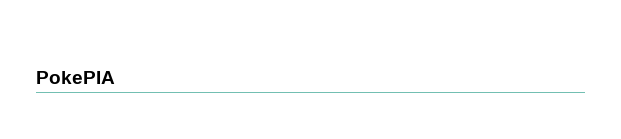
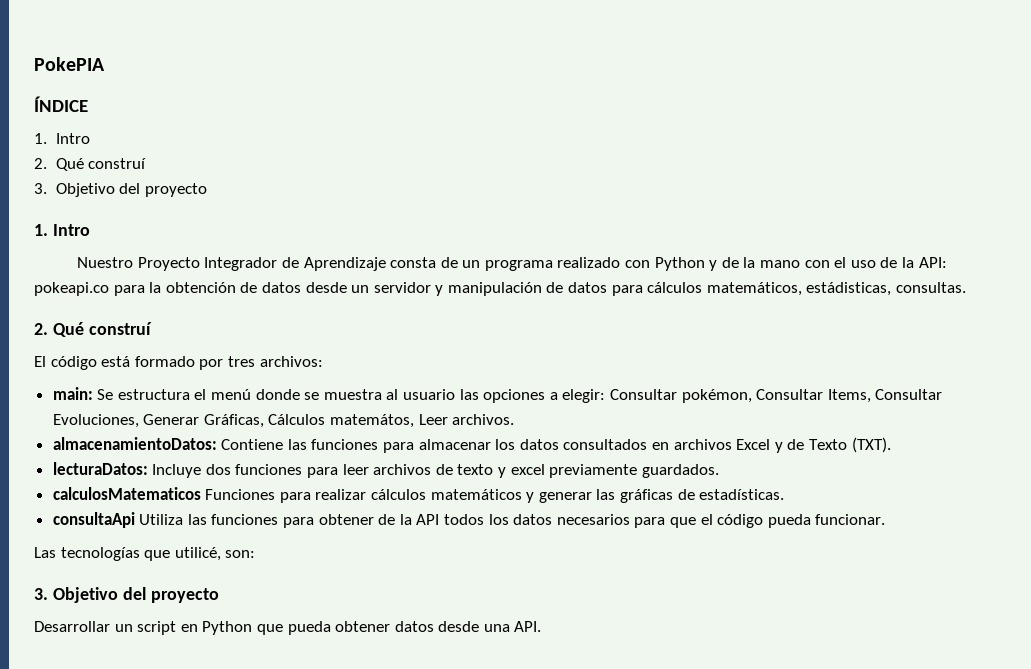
(115, 77) none -> [34,96,88,112] [34,133,90,144] [34,158,147,171] [34,183,207,197] [34,224,90,236] [77,257,947,271] [34,282,967,296] [34,322,152,337] [34,356,323,370] [52,387,943,403] [52,414,515,428] [52,437,891,453] [52,462,719,478] [52,487,785,503] [52,512,886,528] [34,547,256,561] [34,587,219,603] [34,621,542,635] // ÍNDICE // 1. Intro // 2. Qué construí // 3. Objetivo del proyecto // 1. Intro // Nuestro Proyecto Integrador de Aprendizaje consta de un programa realizado con Python y de la mano con el uso de la API: pokeapi.co para la obtención de datos desde un servidor y manipulación de datos para cálculos matemáticos, estádisticas, consultas. // 2. Qué construí // El código está formado por tres archivos: // main: Se estructura el menú donde se muestra al usuario las opciones a elegir: Consultar pokémon, Consultar Items, Consultar Evoluciones, Generar Gráficas, Cálculos matemátos, Leer archivos. // almacenamientoDatos: Contiene las funciones para almacenar los datos consultados en archivos Excel y de Texto (TXT). // lecturaDatos: Incluye dos funciones para leer archivos de texto y excel previamente guardados. // calculosMatematicos Funciones para realizar cálculos matemáticos y generar las gráficas de estadísticas. // consultaApi Utiliza las funciones para obtener de la API todos los datos necesarios para que el código pueda funcionar. // Las tecnologías que utilicé, son: // 3. Objetivo del proyecto // Desarrollar un script en Python que pueda obtener datos desde una API.

